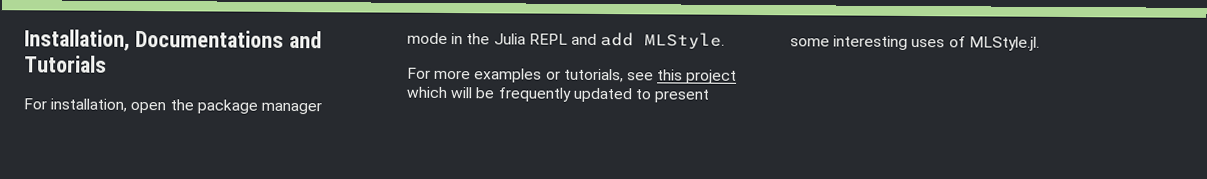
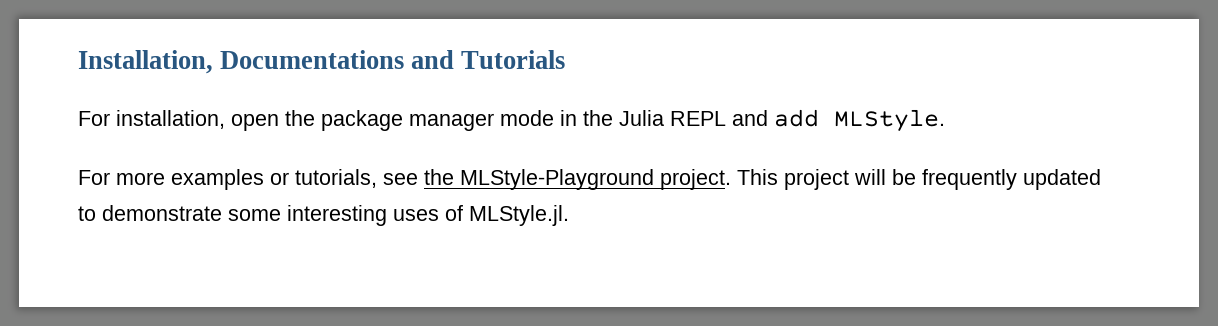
[657,69,738,84] [406,86,448,98] this project which -> [424,169,849,190] the MLStyle-Playground project. This project
[654,89,711,103] present -> [102,205,222,221] demonstrate

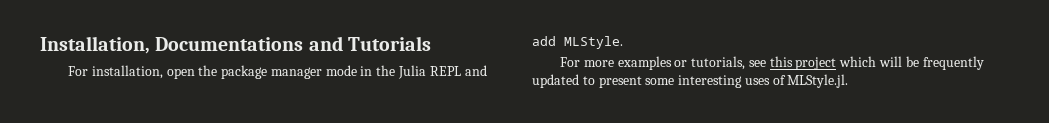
[424,169,849,190] the MLStyle-Playground project. This project -> [769,56,877,70] this project which
[102,205,222,221] demonstrate -> [598,76,642,88] present

